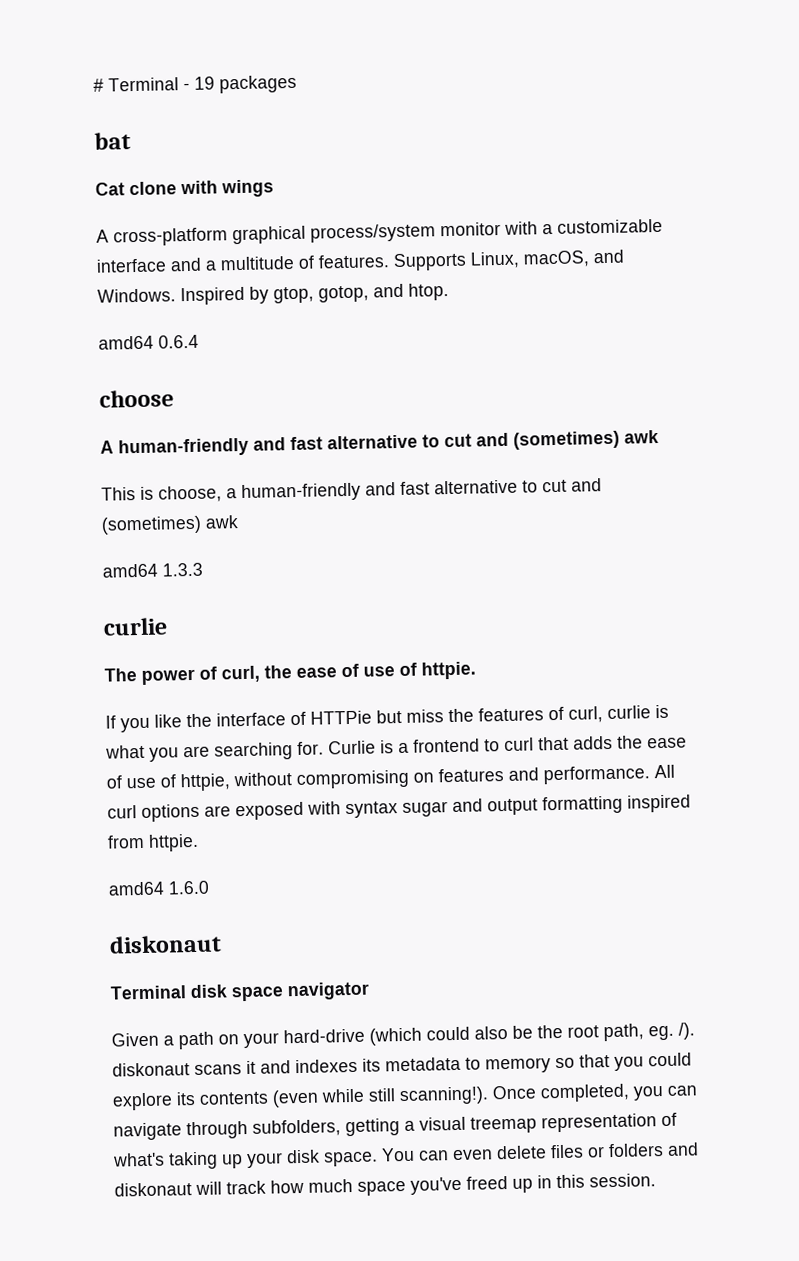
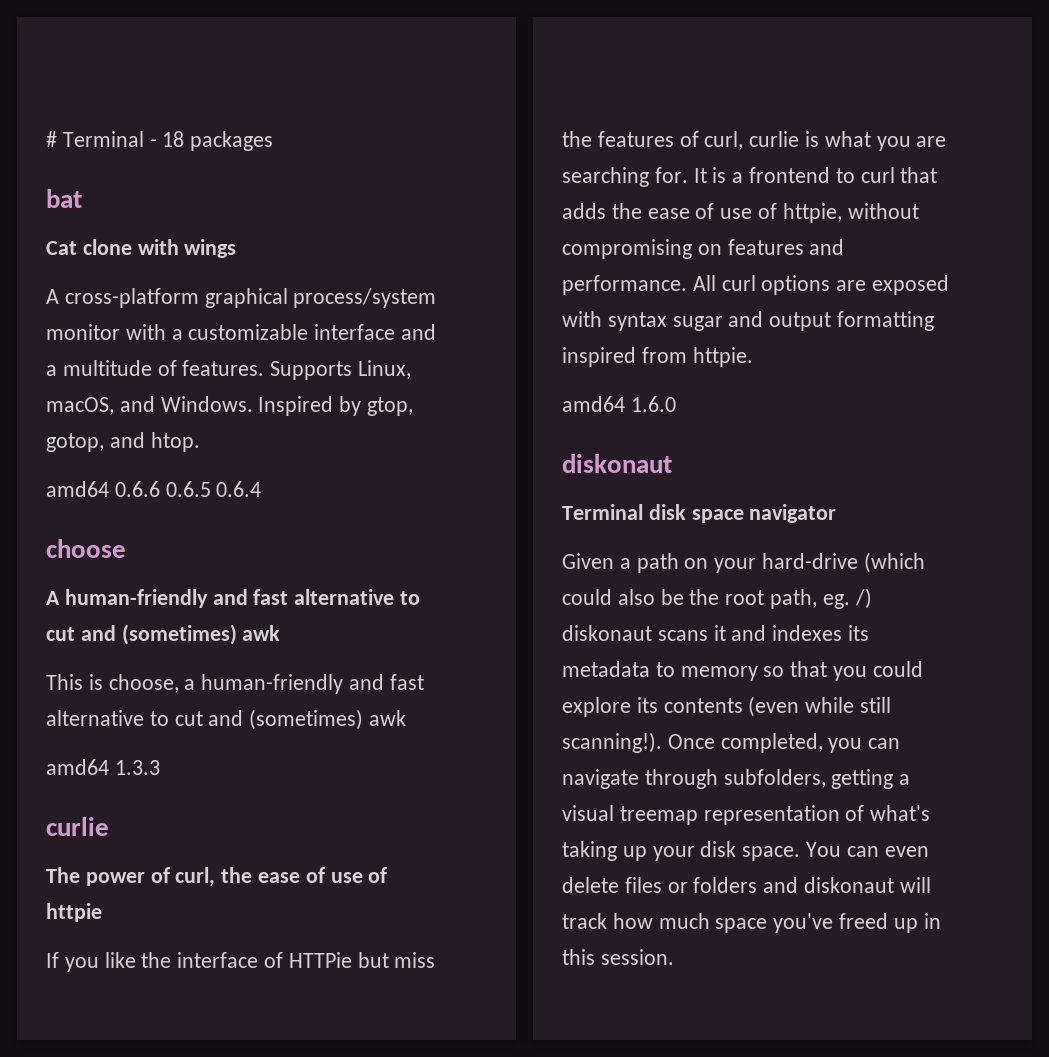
[194,76,215,90] 19 -> [162,131,185,147] 18
(154, 342) none -> [114,481,211,497] 0.6.6 0.6.5
[421,661,476,680] httpie. -> [46,903,102,922] httpie
[328,740,376,755] Curlie -> [693,168,707,183] It
[678,1022,695,1040] /). -> [854,588,872,609] /)

